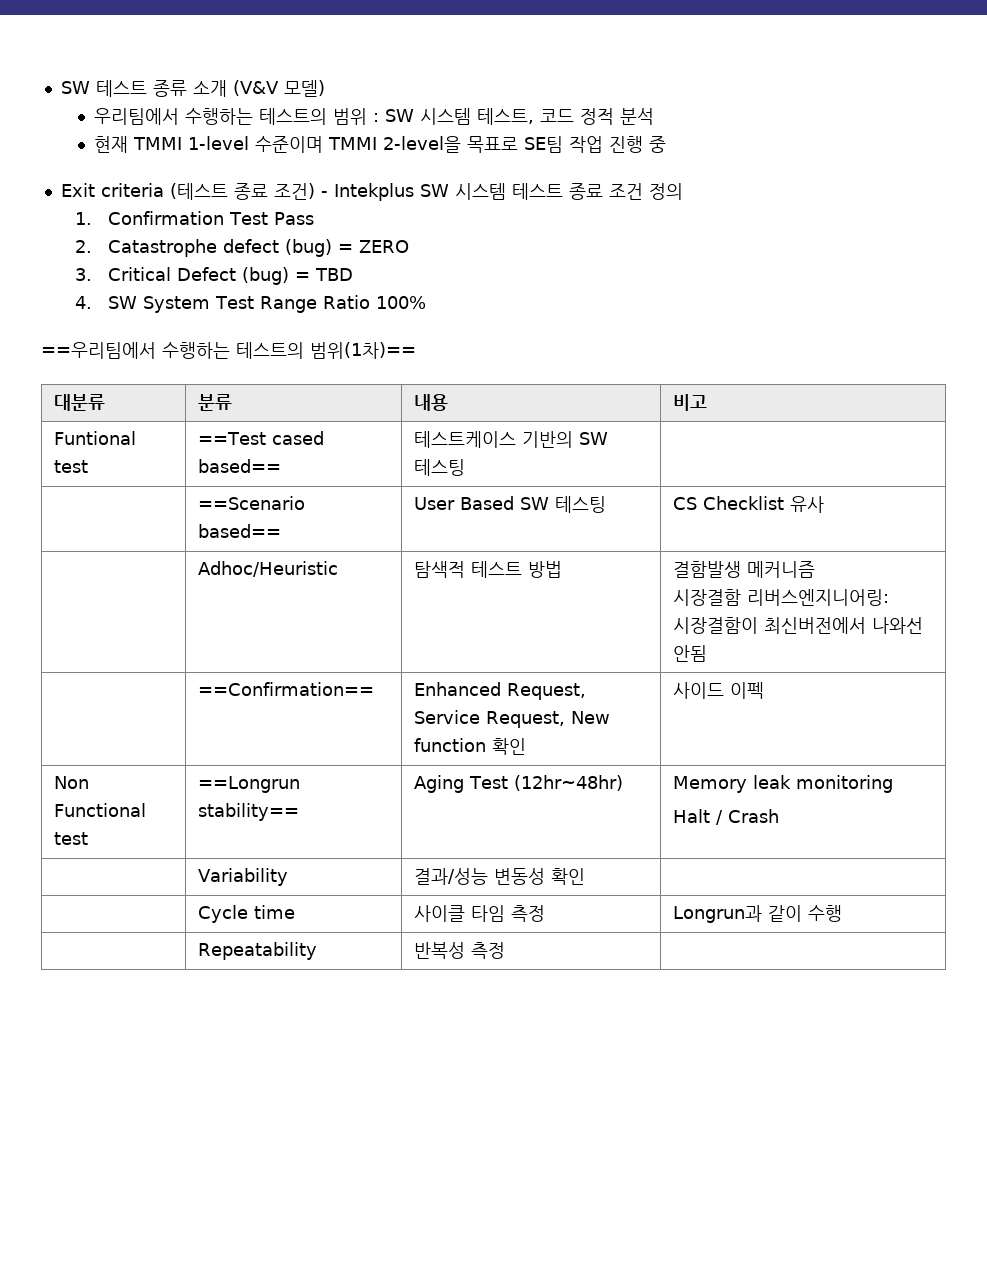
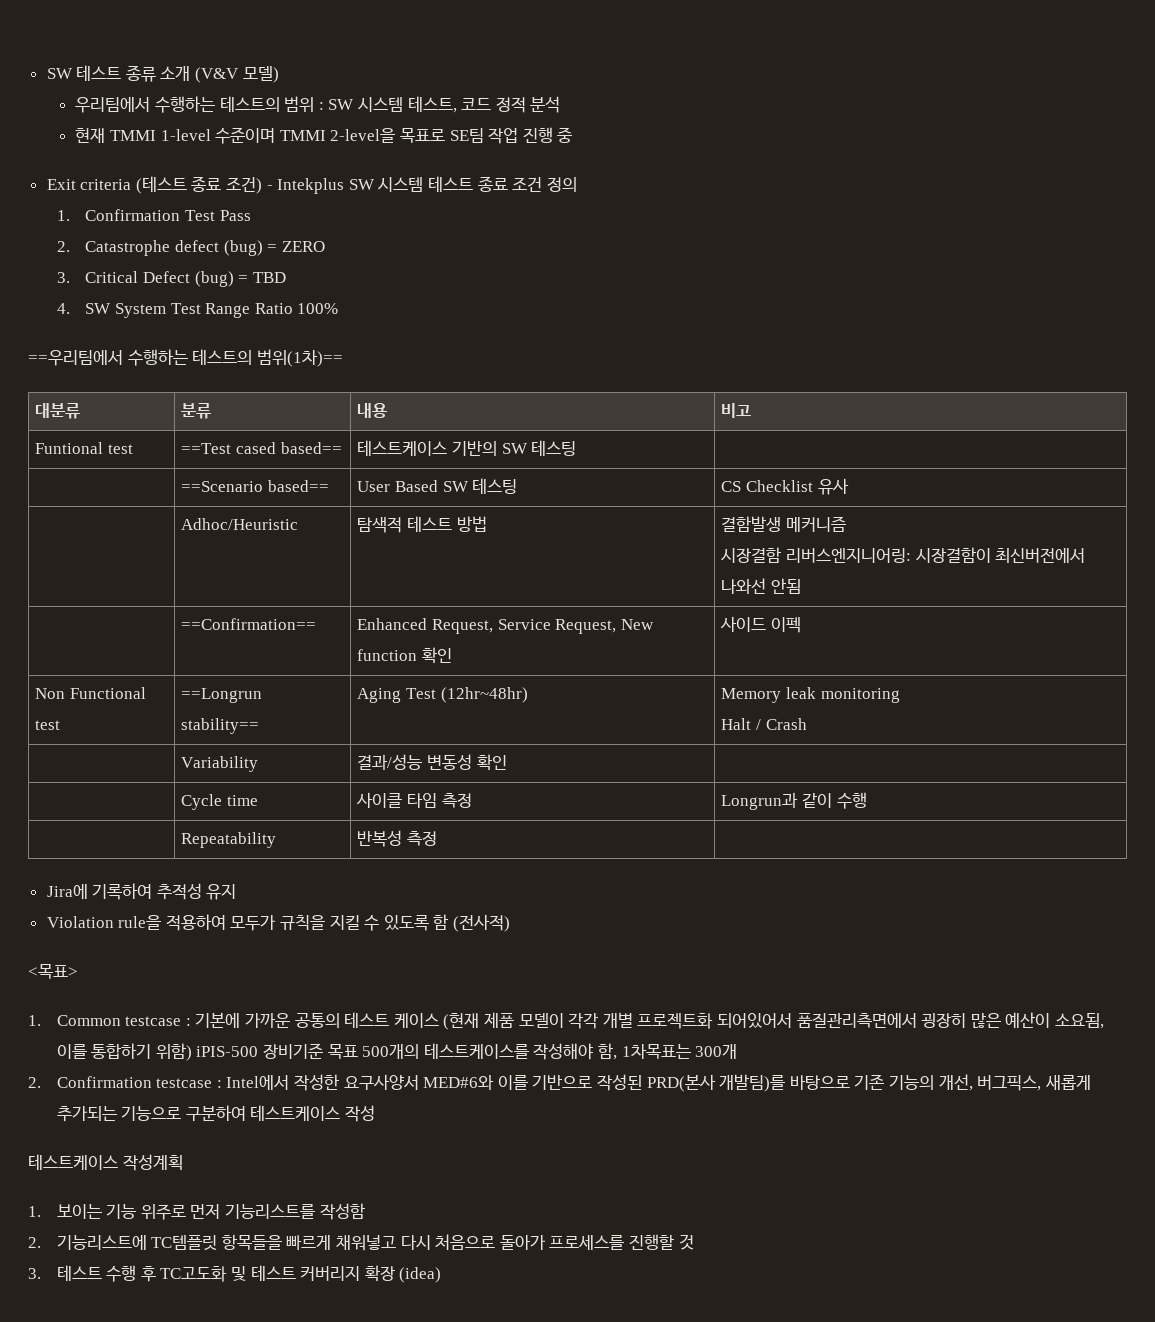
(506, 950) none -> [46,883,237,900] [46,914,511,932] [28,964,78,979] [28,1012,1104,1030] [56,1043,738,1061] [28,1074,1091,1092] [56,1105,376,1122] [28,1154,183,1171] [28,1203,365,1220] [28,1234,694,1251] [28,1265,442,1283] // Jira에 기록하여 추적성 유지 // Violation rule을 적용하여 모두가 규칙을 지킬 수 있도록 함 (전사적) // <목표> // 1. Common testcase : 기본에 가까운 공통의 테스트 케이스 (현재 제품 모델이 각각 개별 프로젝트화 되어있어서 품질관리측면에서 굉장히 많은 예산이 소요됨, 이를 통합하기 위함) iPIS-500 장비기준 목표 500개의 테스트케이스를 작성해야 함, 1차목표는 300개 // 2. Confirmation testcase : Intel에서 작성한 요구사양서 MED#6와 이를 기반으로 작성된 PRD(본사 개발팀)를 바탕으로 기존 기능의 개선, 버그픽스, 새롭게 추가되는 기능으로 구분하여 테스트케이스 작성 // 테스트케이스 작성계획 // 1. 보이는 기능 위주로 먼저 기능리스트를 작성함 // 2. 기능리스트에 TC템플릿 항목들을 빠르게 채워넣고 다시 처음으로 돌아가 프로세스를 진행할 것 // 3. 테스트 수행 후 TC고도화 및 테스트 커버리지 확장 (idea)

